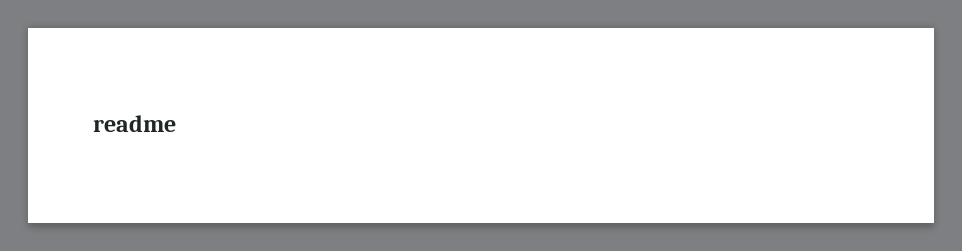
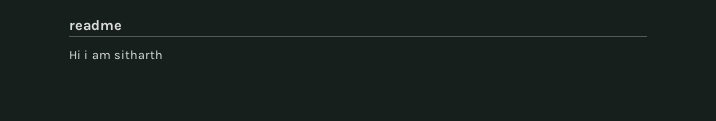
(176, 123) none -> [69,50,164,60] // Hi i am sitharth

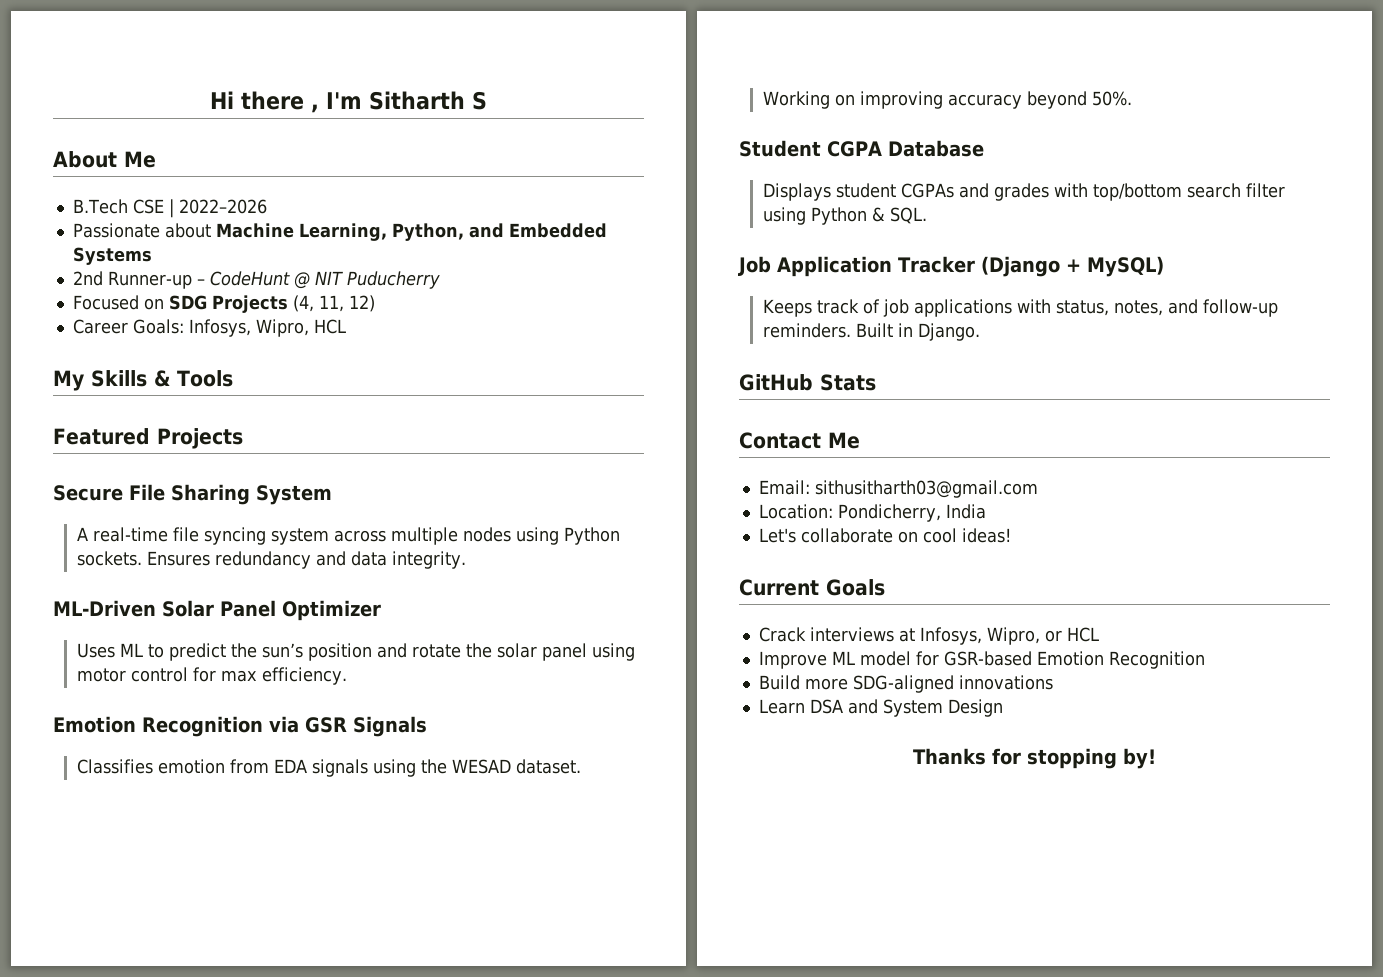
[69,20,122,31] [69,50,164,60] readme // Hi i am sitharth -> [210,91,487,113] [53,151,156,168] [72,199,267,218] [72,223,607,241] [72,247,152,265] [72,271,440,289] [72,295,375,313] [72,319,346,337] [53,370,233,391] [53,428,243,449] [53,484,332,505] [77,527,621,545] [77,551,467,569] [53,600,381,621] [77,643,636,661] [77,667,348,685] [53,716,427,737] [77,759,582,777] [763,91,1133,109] [739,140,984,157] [763,183,1286,201] [763,207,928,225] [738,256,1164,277] [763,299,1279,317] [763,323,981,341] [739,374,876,391] [739,432,860,449] [758,480,1038,498] [758,504,986,522] [758,528,1011,543] [739,579,885,596] [758,627,1099,645] [758,651,1205,669] [758,675,1053,693] [758,699,1003,717] [913,748,1156,769] Hi there , I'm Sitharth S // About Me // B.Tech CSE | 2022–2026 // Passionate about Machine Learning, Python, and Embedded Systems // 2nd Runner-up – CodeHunt @ NIT Puducherry // Focused on SDG Projects (4, 11, 12) // Career Goals: Infosys, Wipro, HCL // My Skills & Tools // Featured Projects // Secure File Sharing System // A real-time file syncing system across multiple nodes using Python sockets. Ensures redundancy and data integrity. // ML-Driven Solar Panel Optimizer // Uses ML to predict the sun’s position and rotate the solar panel using motor control for max efficiency. // Emotion Recognition via GSR Signals // Classifies emotion from EDA signals using the WESAD dataset. Working on improving accuracy beyond 50%. // Student CGPA Database // Displays student CGPAs and grades with top/bottom search filter using Python & SQL. // Job Application Tracker (Django + MySQL) // Keeps track of job applications with status, notes, and follow-up reminders. Built in Django. // GitHub Stats // Contact Me // Email: sithusitharth03@gmail.com // Location: Pondicherry, India // Let's collaborate on cool ideas! // Current Goals // Crack interviews at Infosys, Wipro, or HCL // Improve ML model for GSR-based Emotion Recognition // Build more SDG-aligned innovations // Learn DSA and System Design // Thanks for stopping by!

